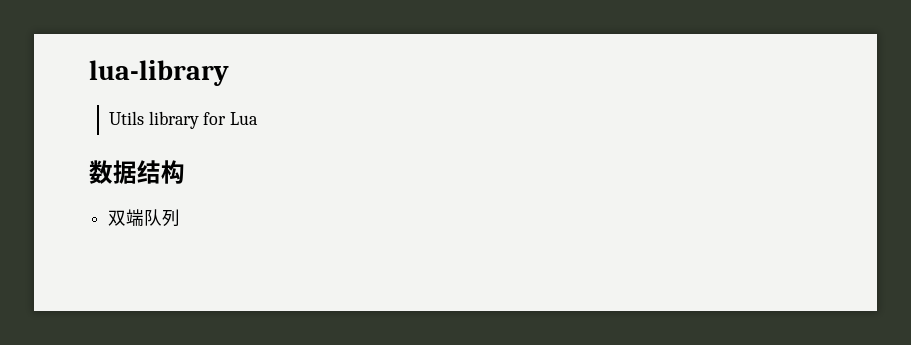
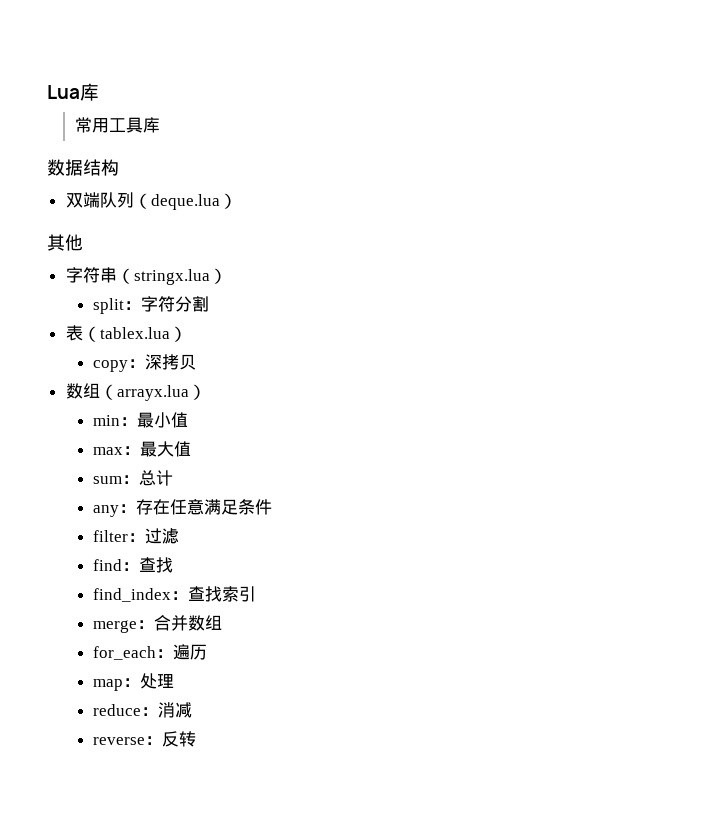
[89,60,229,86] [108,111,258,129] lua-library // Utils library for Lua -> [47,83,99,101] [74,117,160,133] Lua库 // 常用工具库
(181, 218) none -> [133,193,237,210] [47,234,83,251] [65,267,227,285] [93,296,210,314] [65,325,187,342] [93,354,197,372] [65,383,206,401] [93,412,189,428] [93,441,192,457] [93,470,174,486] [93,499,273,517] [93,528,180,544] [93,557,174,573] [93,586,257,602] [93,615,223,633] [93,644,208,660] [93,673,175,691] [93,702,193,718] [93,731,197,747] （deque.lua） // 其他 // 字符串（stringx.lua） // split：字符分割 // 表（tablex.lua） // copy：深拷贝 // 数组（arrayx.lua） // min：最小值 // max：最大值 // sum：总计 // any：存在任意满足条件 // filter：过滤 // find：查找 // find_index：查找索引 // merge：合并数组 // for_each：遍历 // map：处理 // reduce：消减 // reverse：反转

